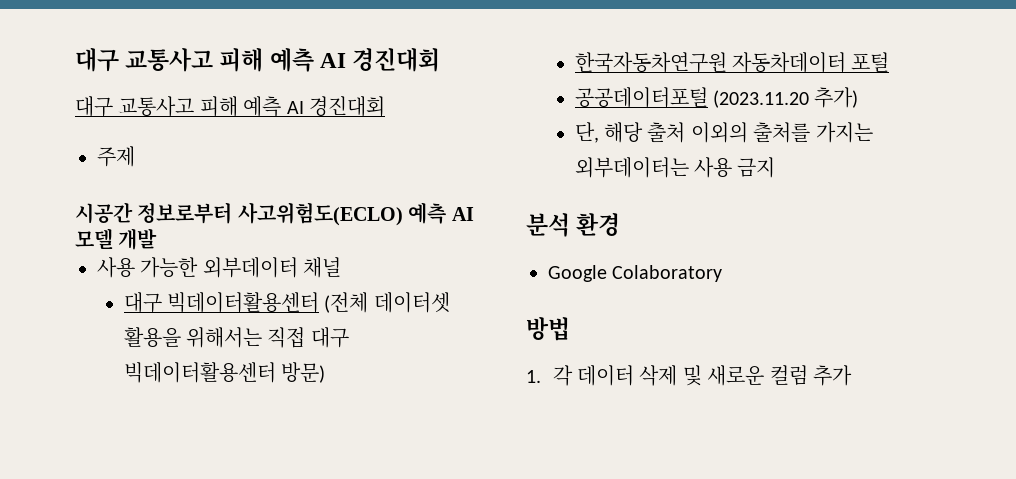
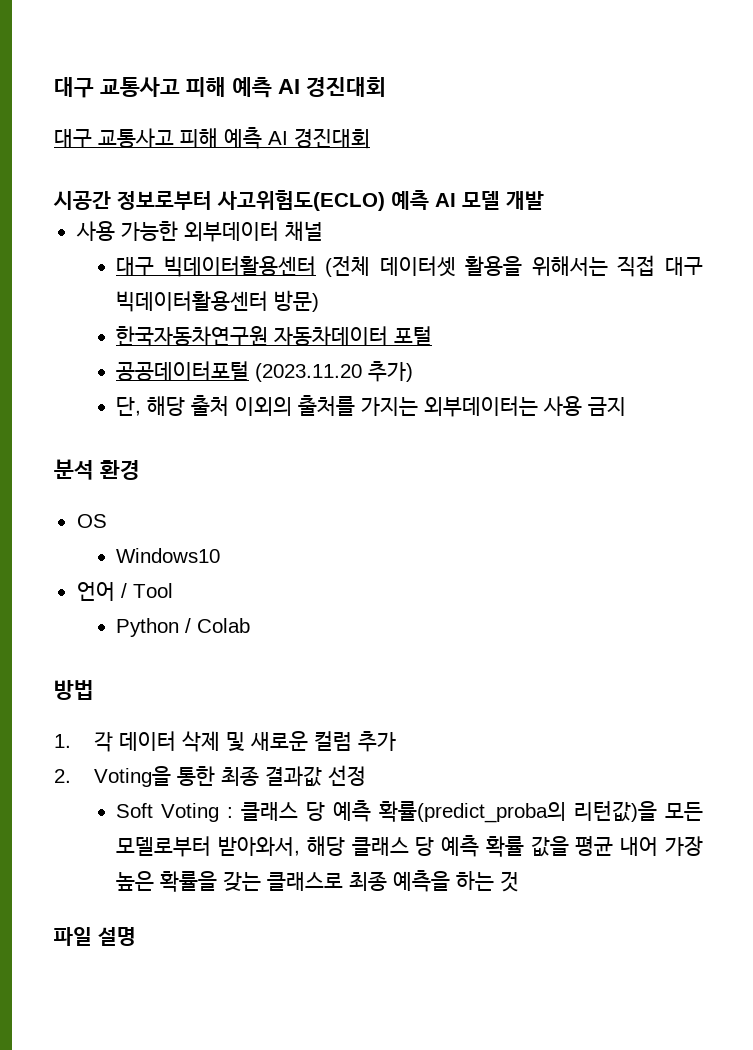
[97,146,135,167] // 주제 -> (370, 138) none
[548,265,723,282] Google Colaboratory -> [76,514,107,528] [116,548,221,563] [76,582,173,601] [116,618,251,637] OS // Windows10 // 언어 / Tool // Python / Colab
(852, 375) none -> [54,765,366,787] [116,800,703,823] [116,835,703,857] [116,870,520,892] [54,927,136,946] // 2. Voting을 통한 최종 결과값 선정 // Soft Voting : 클래스 당 예측 확률(predict_proba의 리턴값)을 모든 모델로부터 받아와서, 해당 클래스 당 예측 확률 값을 평균 내어 가장 높은 확률을 갖는 클래스로 최종 예측을 하는 것 // 파일 설명

